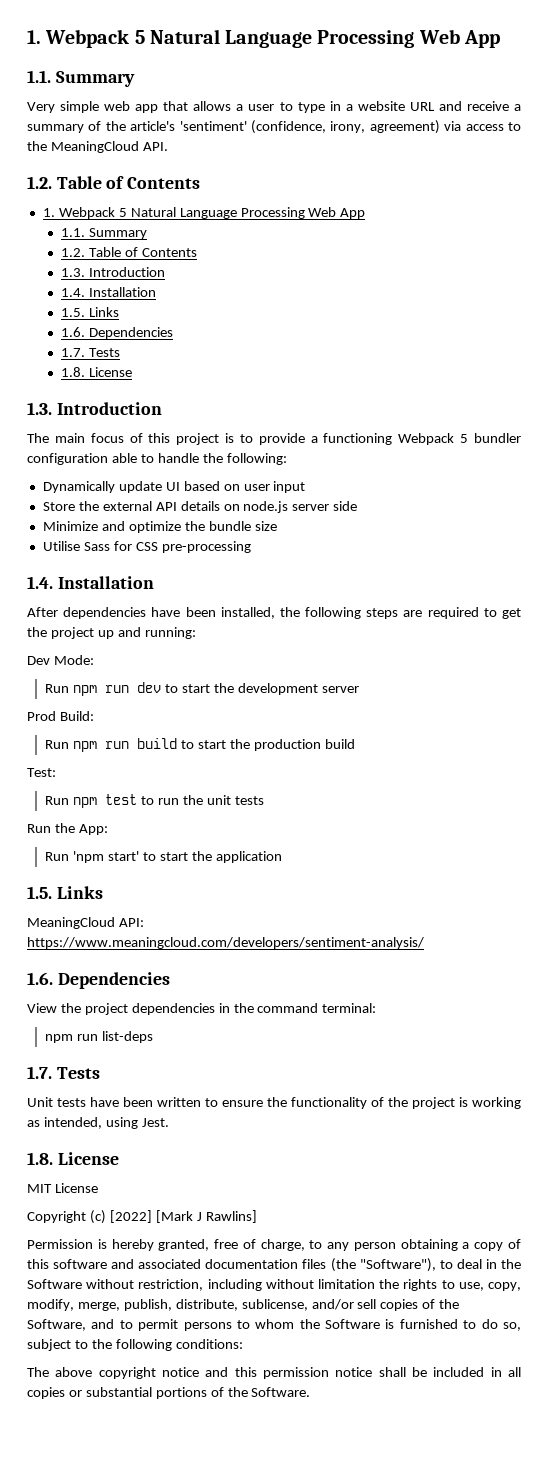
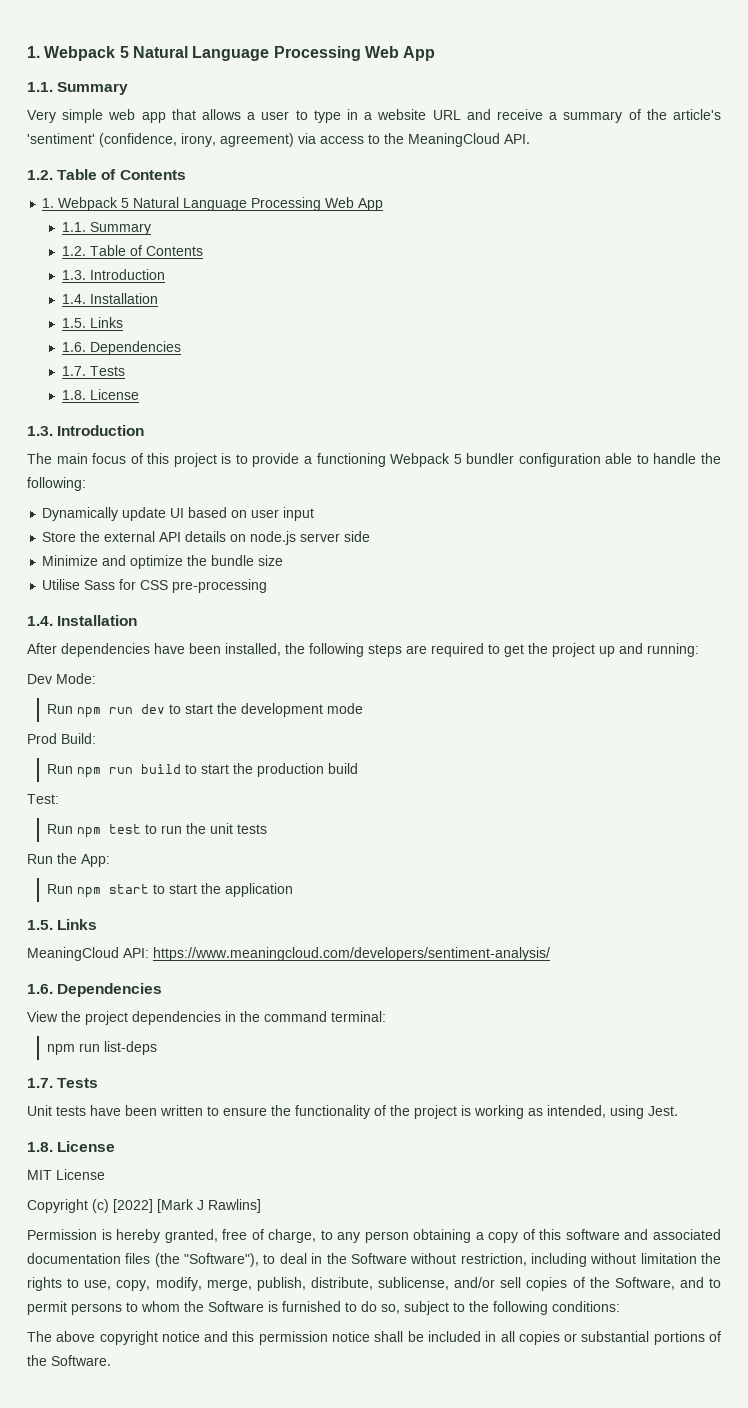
[321,686,359,693] server -> [326,703,363,714] mode
[73,851,140,863] 'npm start' -> [76,884,149,898] npm start

